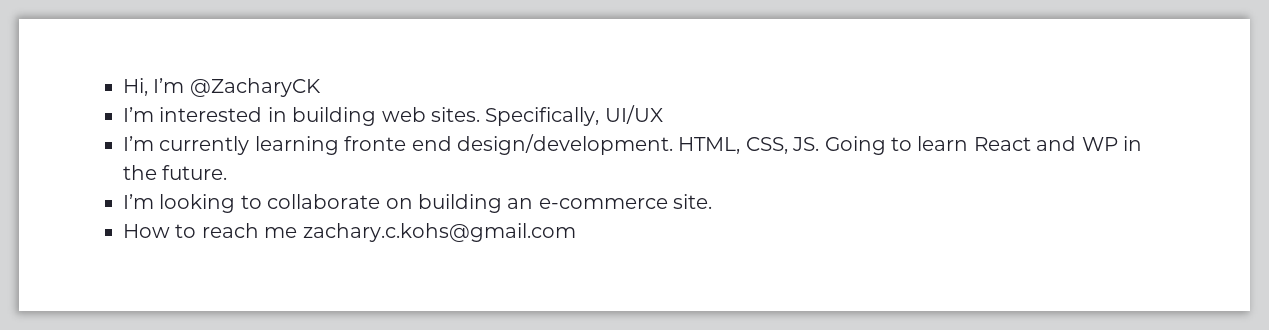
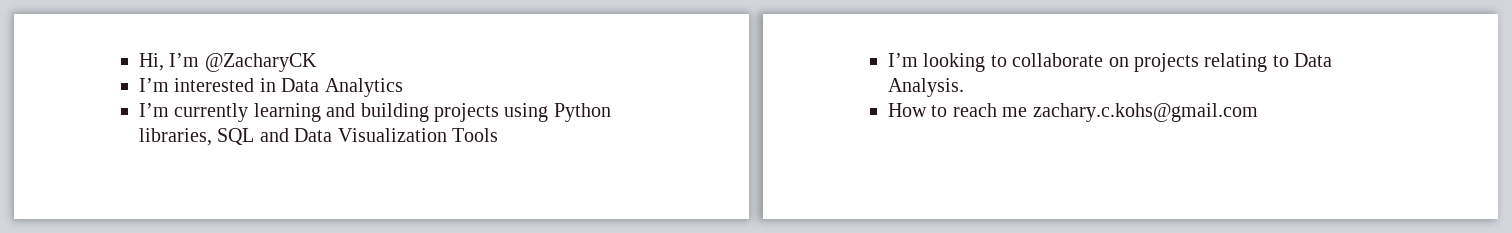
[292,105,663,126] [123,134,1142,155] [123,165,228,180] building web sites. Specifically, UI/UX // I’m currently learning fronte end design/development. HTML, CSS, JS. Going to learn React and WP in the future. -> [281,78,403,97] [139,103,611,122] [139,128,498,146] Data Analytics // I’m currently learning and building projects using Python libraries, SQL and Data Visualization Tools
[418,194,713,213] building an e-commerce site. -> [1134,53,1333,72] [888,78,964,97] projects relating to Data Analysis.

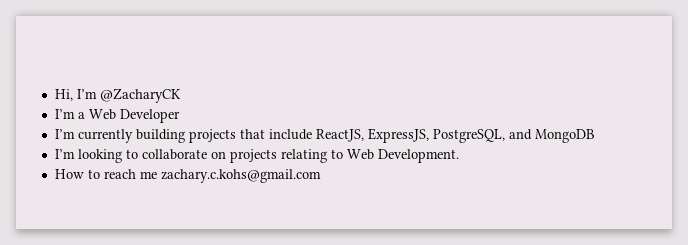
[174,78,403,97] [139,103,611,122] [139,128,498,146] interested in Data Analytics // I’m currently learning and building projects using Python libraries, SQL and Data Visualization Tools -> [77,109,180,123] [54,128,595,143] a Web Developer // I’m currently building projects that include ReactJS, ExpressJS, PostgreSQL, and MongoDB
[1294,53,1333,67] [888,78,964,97] Data Analysis. -> [346,149,459,163] Web Development.

